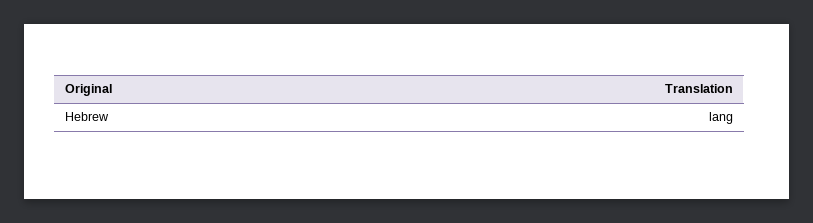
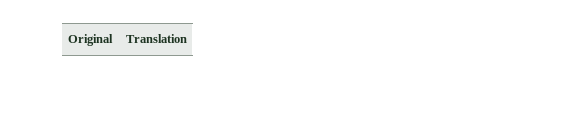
[64,112,109,121] [709,112,734,124] // Hebrew | lang -> (188, 38) none

